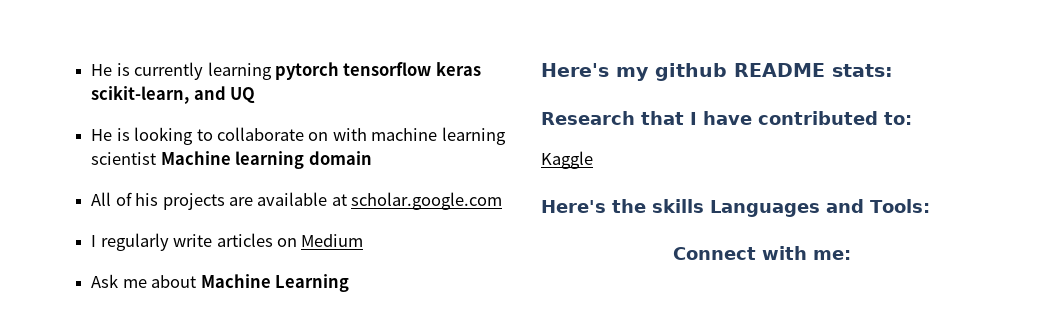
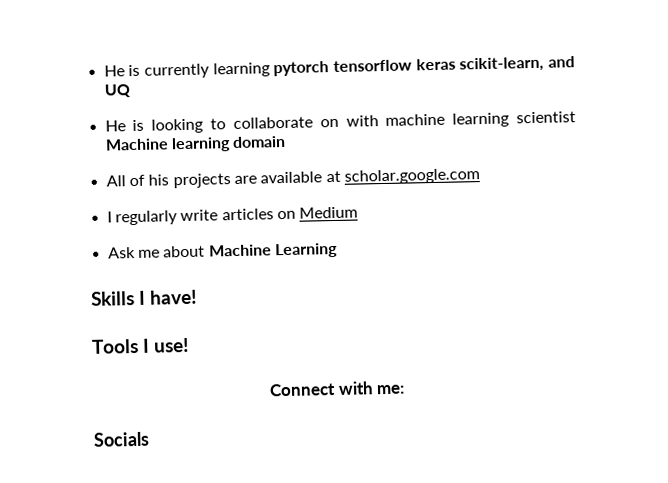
[541,63,893,81] [541,111,912,125] [541,151,593,169] [541,199,930,217] Here's my github README stats: // Research that I have contributed to: // Kaggle // Here's the skills Languages and Tools: -> [90,289,197,306] [91,337,189,354] Skills I have! // Tools I use!
(851, 255) none -> [93,431,150,447] // Socials

